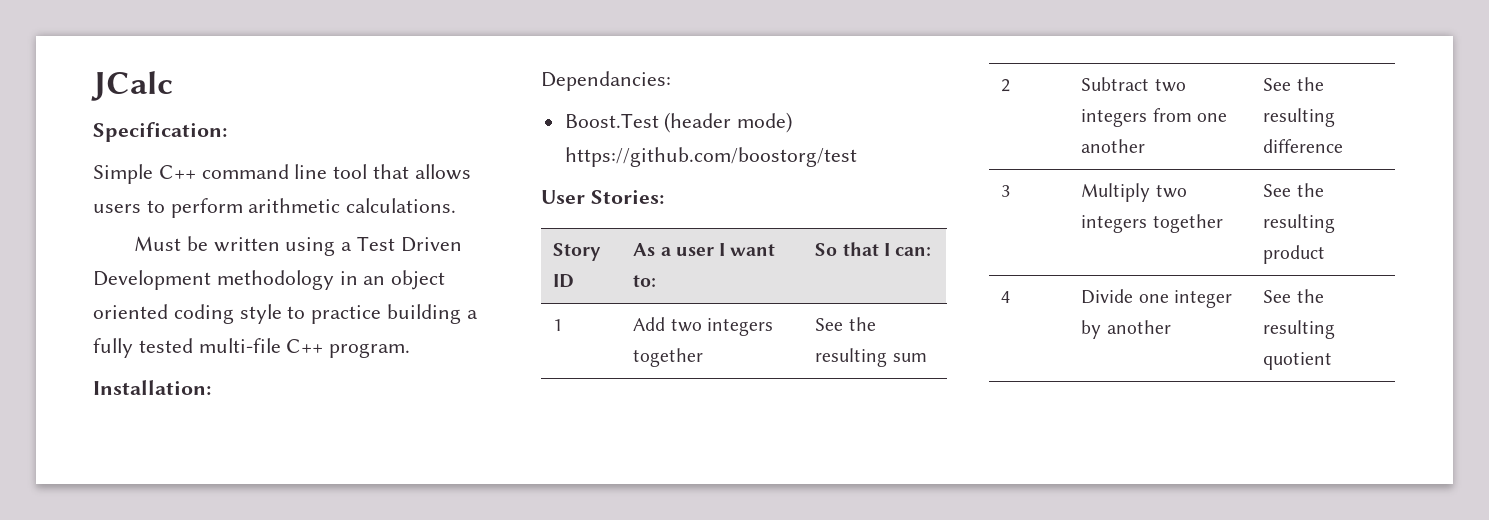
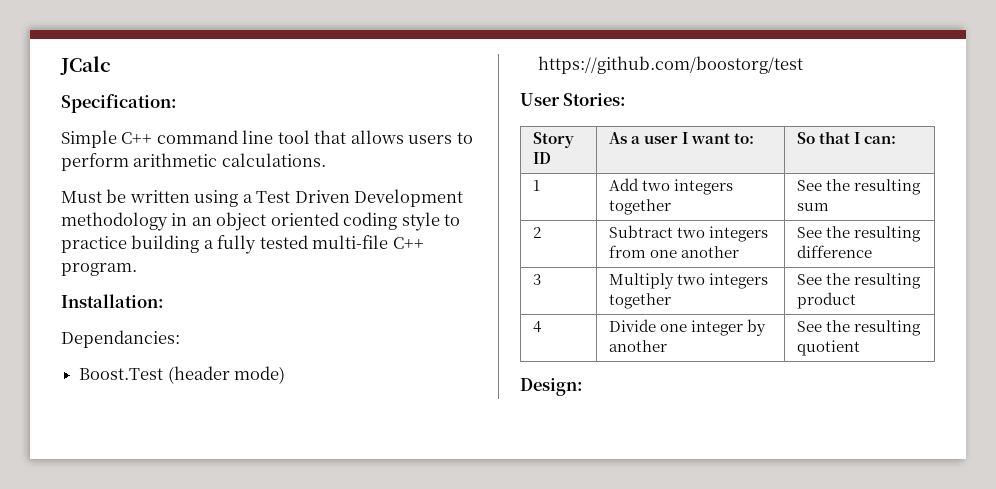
(1333, 361) none -> [520,378,583,396] // Design:

